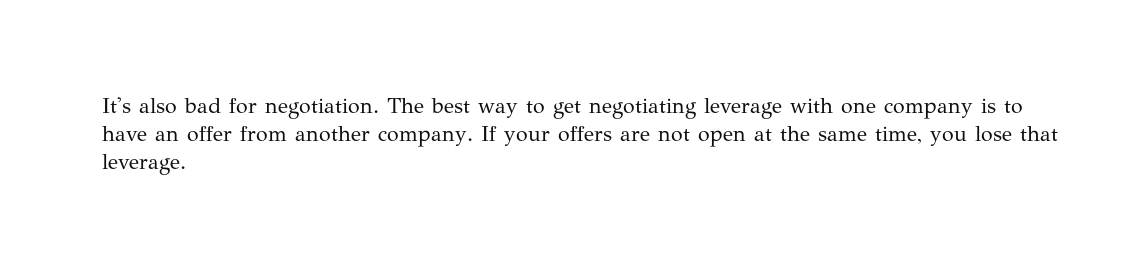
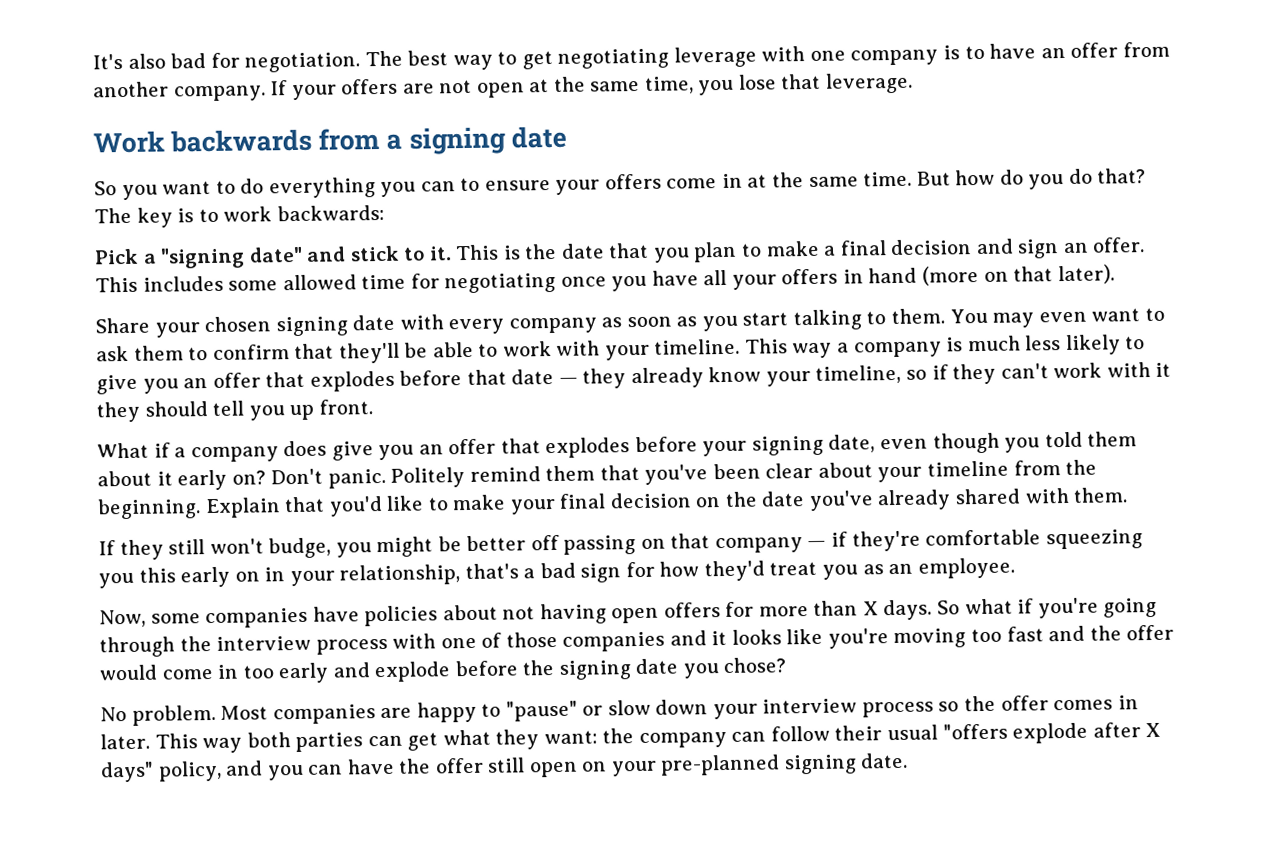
(186, 164) none -> [93,125,567,155] [94,168,1147,201] [94,204,385,228] [94,237,1146,269] [95,264,1115,294] [95,307,1165,338] [96,334,1146,364] [96,362,1172,395] [96,399,373,423] [97,431,1138,463] [97,459,1098,491] [97,487,1128,520] [98,529,1143,561] [98,557,1015,589] [99,597,1158,629] [99,624,1175,658] [99,657,787,684] [100,695,1139,726] [100,722,1162,754] [100,752,909,783] // Work backwards from a signing date // So you want to do everything you can to ensure your offers come in at the same time. But how do you do that? The key is to work backwards: // Pick a "signing date" and stick to it. This is the date that you plan to make a final decision and sign an offer. This includes some allowed time for negotiating once you have all your offers in hand (more on that later). // Share your chosen signing date with every company as soon as you start talking to them. You may even want to ask them to confirm that they'll be able to work with your timeline. This way a company is much less likely to give you an offer that explodes before that date — they already know your timeline, so if they can't work with it they should tell you up front. // What if a company does give you an offer that explodes before your signing date, even though you told them about it early on? Don't panic. Politely remind them that you've been clear about your timeline from the beginning. Explain that you'd like to make your final decision on the date you've already shared with them. // If they still won't budge, you might be better off passing on that company — if they're comfortable squeezing you this early on in your relationship, that's a bad sign for how they'd treat you as an employee. // Now, some companies have policies about not having open offers for more than X days. So what if you're going through the interview process with one of those companies and it looks like you're moving too fast and the offer would come in too early and explode before the signing date you chose? // No problem. Most companies are happy to "pause" or slow down your interview process so the offer comes in later. This way both parties can get what they want: the company can follow their usual "offers explode after X days" policy, and you can have the offer still open on your pre-planned signing date.

